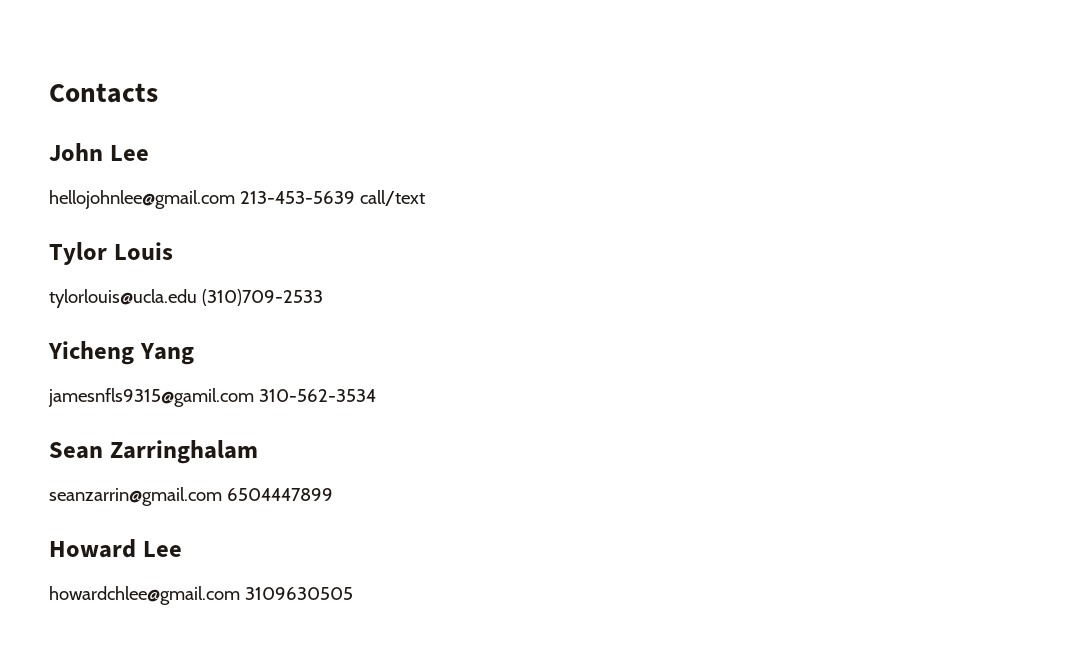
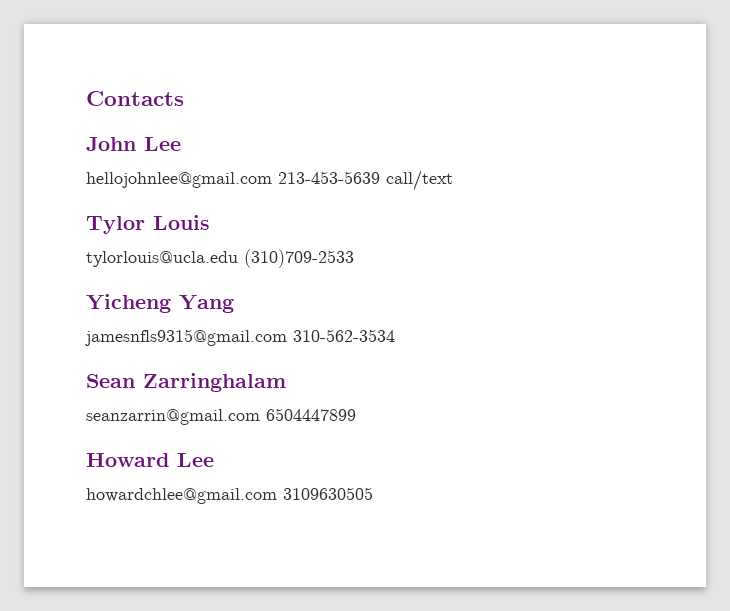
[48,388,254,407] jamesnfls9315@gamil.com -> [85,329,287,346] jamesnfls9315@gmail.com

